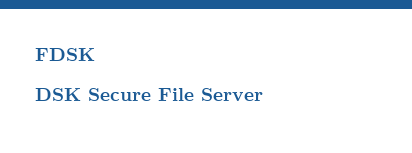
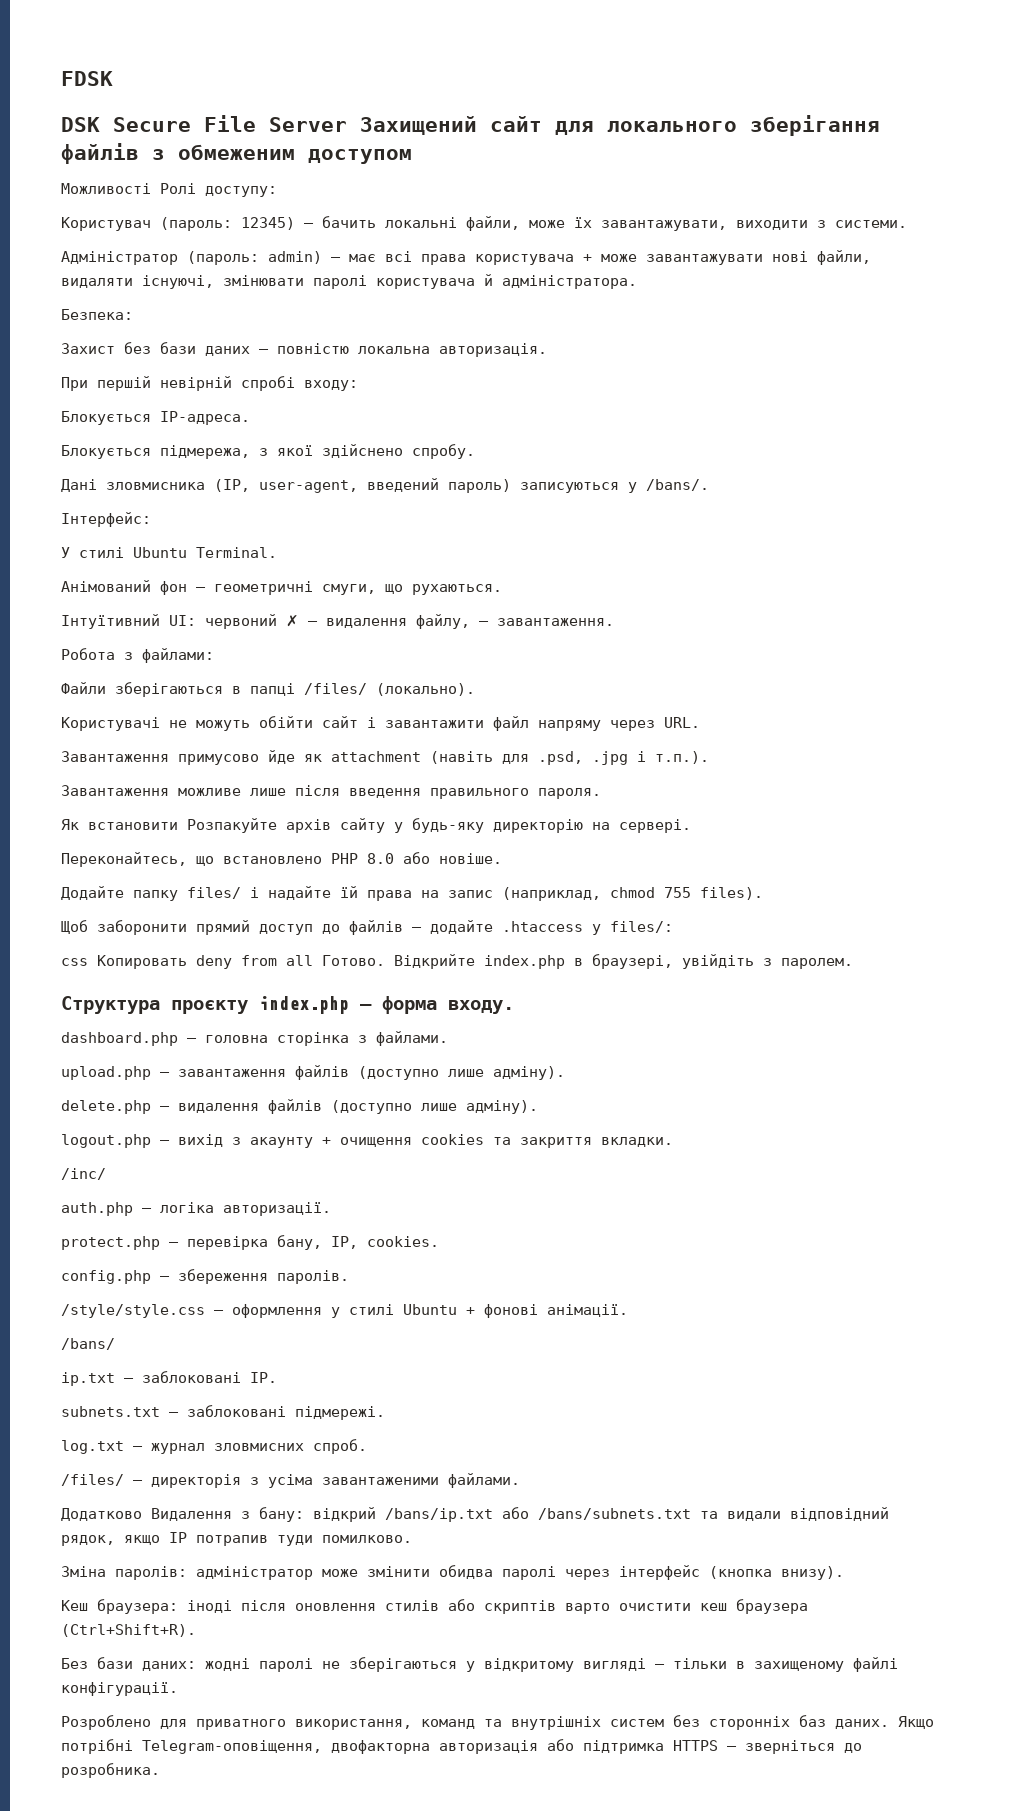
(263, 94) none -> [360,115,880,136] [61,143,412,164] [61,183,277,197] [61,216,907,231] [61,250,871,265] [61,274,637,289] [61,309,133,320] [61,342,547,357] [61,376,358,391] [61,411,250,425] [61,444,475,459] [61,478,709,493] [61,512,151,527] [61,547,277,558] [61,580,502,595] [61,614,614,629] [61,648,214,663] [61,682,475,697] [61,716,700,731] [61,750,709,765] [61,785,601,799] [61,818,691,833] [61,852,502,867] [61,886,763,901] [61,920,673,935] [61,954,853,969] [61,996,514,1014] [61,1031,448,1046] [61,1065,565,1080] [61,1099,538,1114] [61,1134,673,1148] [61,1168,106,1180] [61,1202,331,1216] [61,1235,439,1250] [61,1269,349,1284] [61,1304,628,1318] [61,1338,115,1350] [61,1371,277,1386] [61,1405,385,1420] [61,1439,367,1454] [61,1473,520,1488] [61,1507,889,1522] [61,1532,412,1546] [61,1565,844,1580] [61,1599,808,1614] [61,1624,196,1637] [61,1657,898,1672] [61,1682,178,1696] [61,1715,934,1730] [61,1739,862,1754] [61,1763,160,1778] Захищений сайт для локального зберігання файлів з обмеженим доступом // Можливості Ролі доступу: // Користувач (пароль: 12345) — бачить локальні файли, може їх завантажувати, виходити з системи. // Адміністратор (пароль: admin) — має всі права користувача + може завантажувати нові файли, видаляти існуючі, змінювати паролі користувача й адміністратора. // Безпека: // Захист без бази даних — повністю локальна авторизація. // При першій невірній спробі входу: // Блокується IP-адреса. // Блокується підмережа, з якої здійснено спробу. // Дані зловмисника (IP, user-agent, введений пароль) записуються у /bans/. // Інтерфейс: // У стилі Ubuntu Terminal. // Анімований фон — геометричні смуги, що рухаються. // Інтуїтивний UI: червоний ✗ — видалення файлу, — завантаження. // Робота з файлами: // Файли зберігаються в папці /files/ (локально). // Користувачі не можуть обійти сайт і завантажити файл напряму через URL. // Завантаження примусово йде як attachment (навіть для .psd, .jpg і т.п.). // Завантаження можливе лише після введення правильного пароля. // Як встановити Розпакуйте архів сайту у будь-яку директорію на сервері. // Переконайтесь, що встановлено PHP 8.0 або новіше. // Додайте папку files/ і надайте їй права на запис (наприклад, chmod 755 files). // Щоб заборонити прямий доступ до файлів — додайте .htaccess у files/: // css Копировать deny from all Готово. Відкрийте index.php в браузері, увійдіть з паролем. // Структура проєкту index.php — форма входу. // dashboard.php — головна сторінка з файлами. // upload.php — завантаження файлів (доступно лише адміну). // delete.php — видалення файлів (доступно лише адміну). // logout.php — вихід з акаунту + очищення cookies та закриття вкладки. // /inc/ // auth.php — логіка авторизації. // protect.php — перевірка бану, IP, cookies. // config.php — збереження паролів. // /style/style.css — оформлення у стилі Ubuntu + фонові анімації. // /bans/ // ip.txt — заблоковані IP. // subnets.txt — заблоковані підмережі. // log.txt — журнал зловмисних спроб. // /files/ — директорія з усіма завантаженими файлами. // Додатково Видалення з бану: відкрий /bans/ip.txt або /bans/subnets.txt та видали відповідний рядок, якщо IP потрапив туди помилково. // Зміна паролів: адміністратор може змінити обидва паролі через інтерфейс (кнопка внизу). // Кеш браузера: іноді після оновлення стилів або скриптів варто очистити кеш браузера (Ctrl+Shift+R). // Без бази даних: жодні паролі не зберігаються у відкритому вигляді — тільки в захищеному файлі конфігурації. // Розроблено для приватного використання, команд та внутрішніх систем без сторонніх баз даних. Якщо потрібні Telegram-оповіщення, двофакторна авторизація або підтримка HTTPS — зверніться до розробника.

